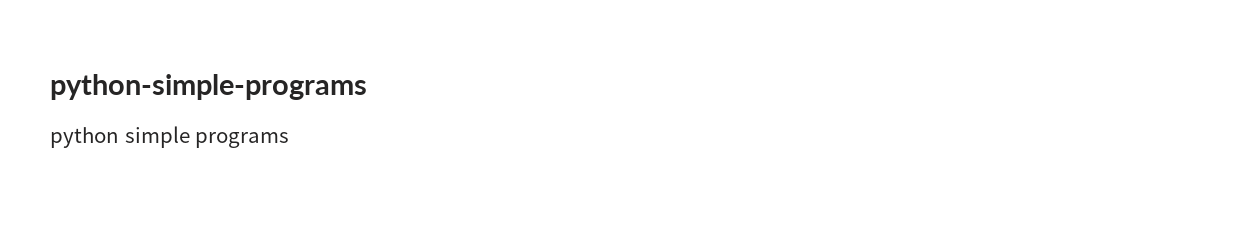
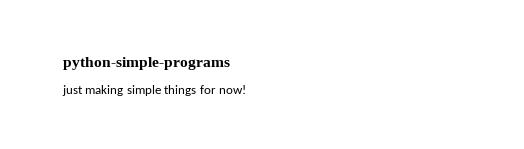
[50,126,290,148] python simple programs -> [62,85,246,96] just making simple things for now!

